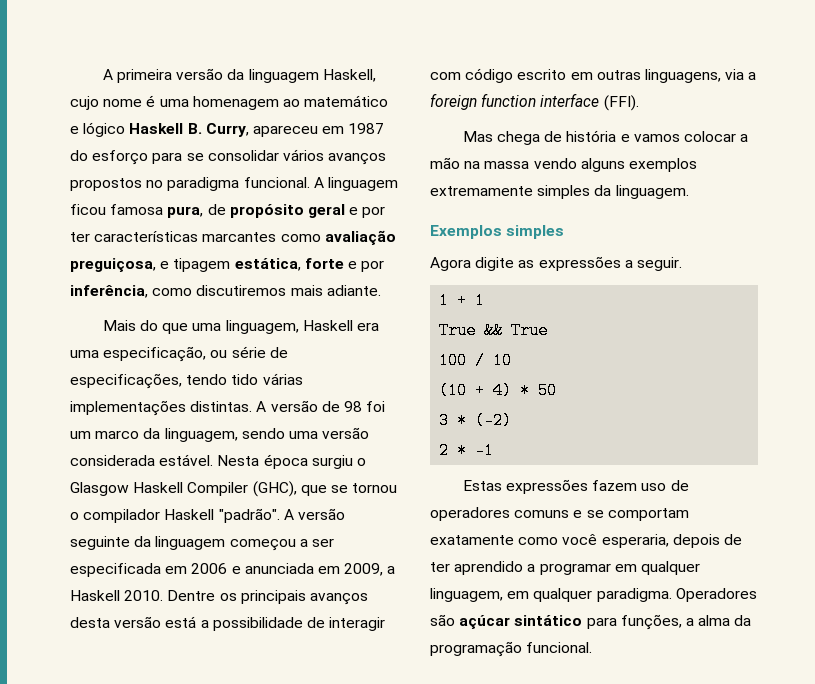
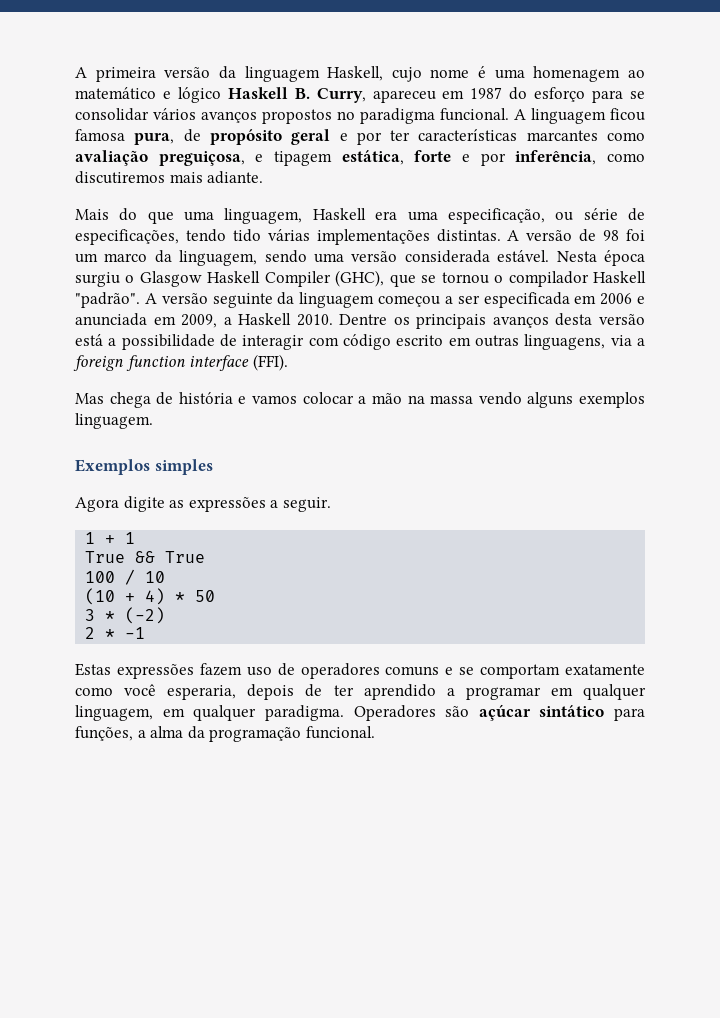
[430,185,612,199] extremamente simples da -> (645, 400) none

